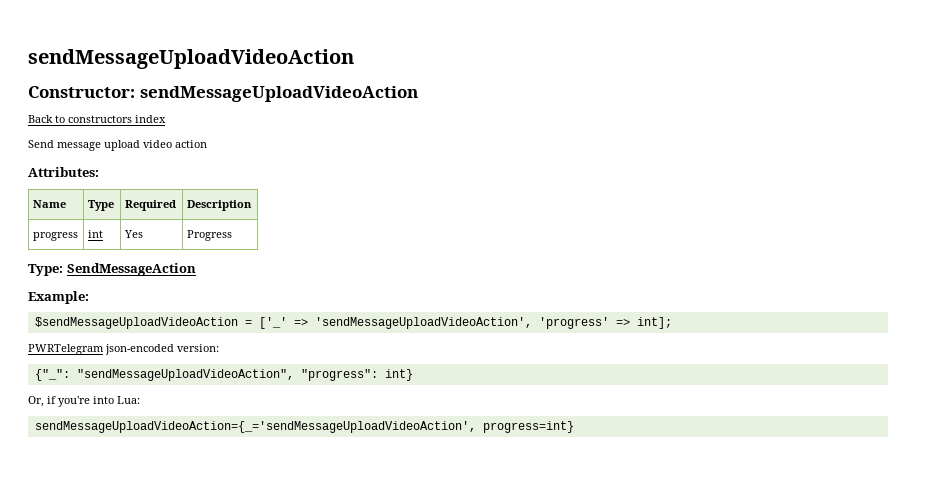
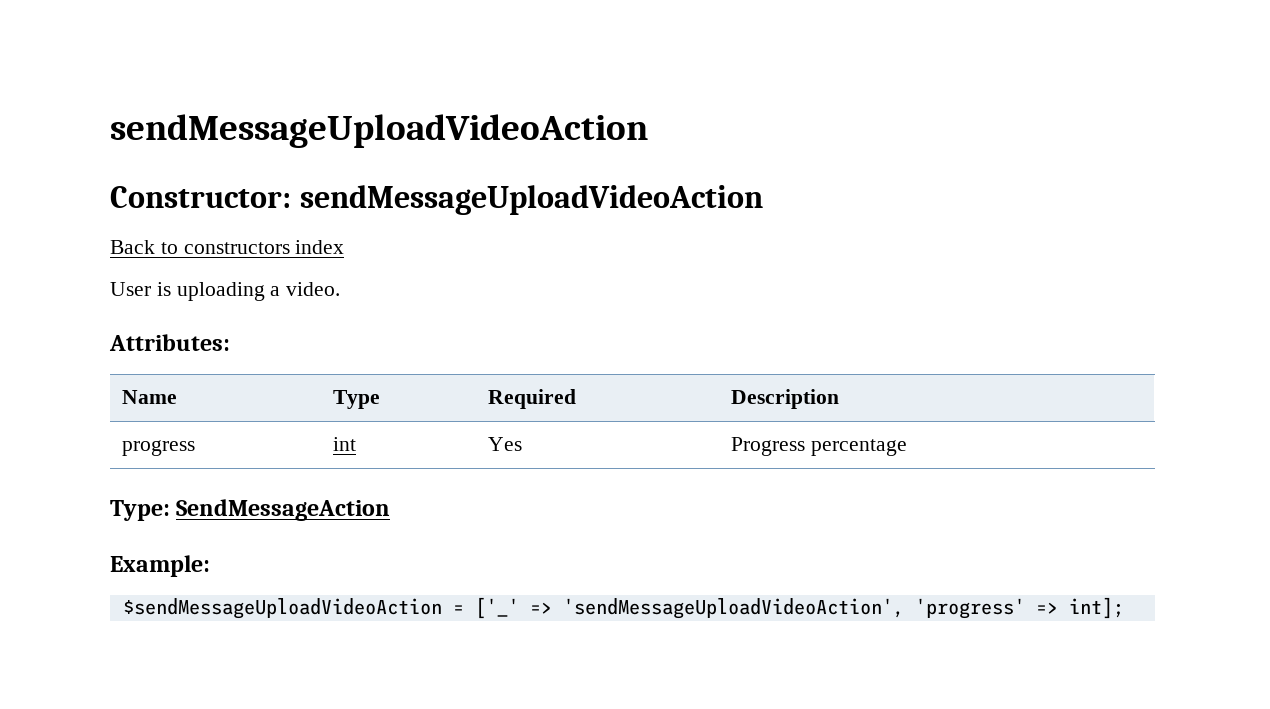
[28,140,207,151] Send message upload video action -> [110,282,341,301] User is uploading a video.
(232, 235) none -> [811,439,908,456] percentage
[28,344,219,355] [34,369,413,381] [28,396,140,407] [34,421,574,433] // PWRTelegram json-encoded version: // {"_": "sendMessageUploadVideoAction", "progress": int} // Or, if you're into Lua: // sendMessageUploadVideoAction={_='sendMessageUploadVideoAction', progress=int} -> (1124, 608) none

